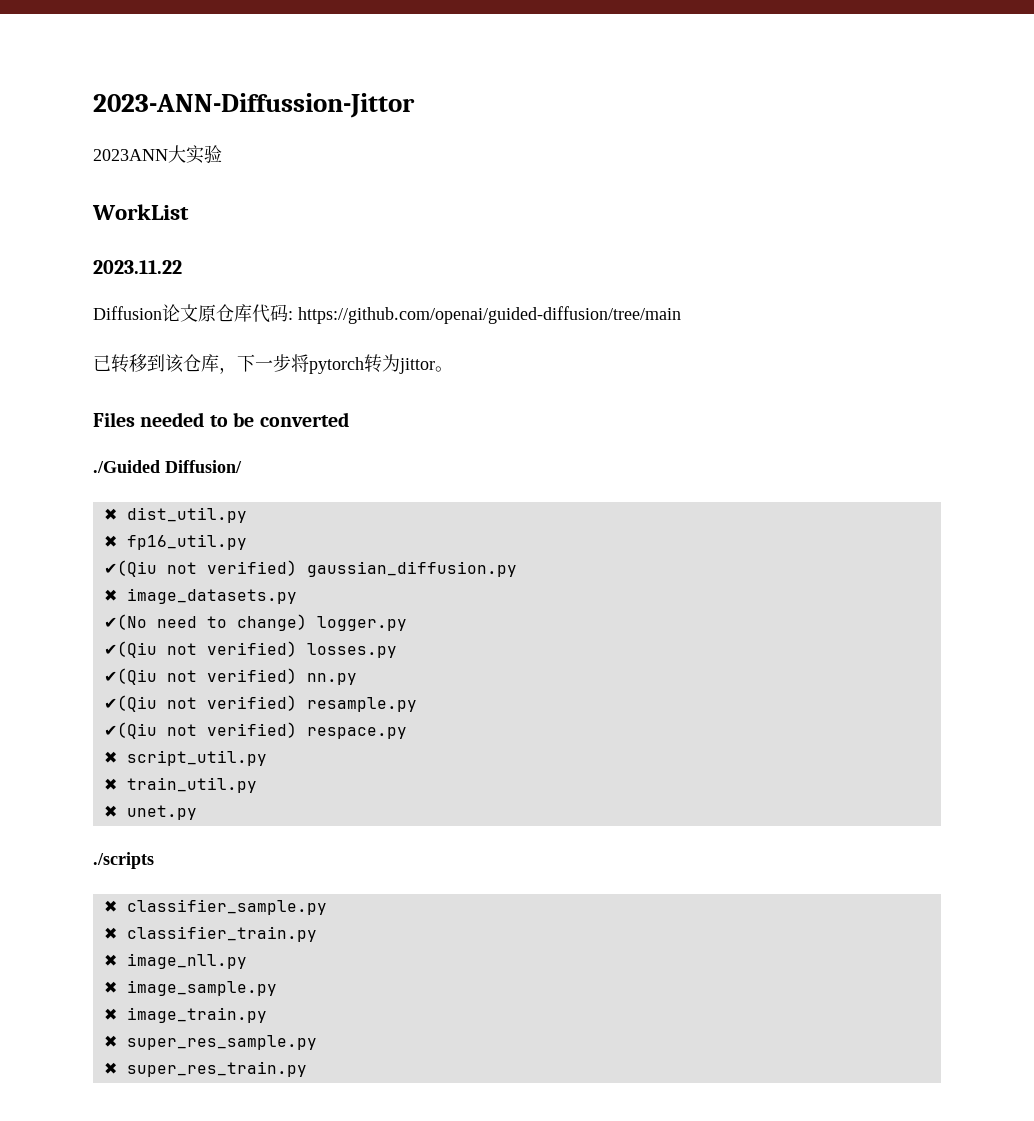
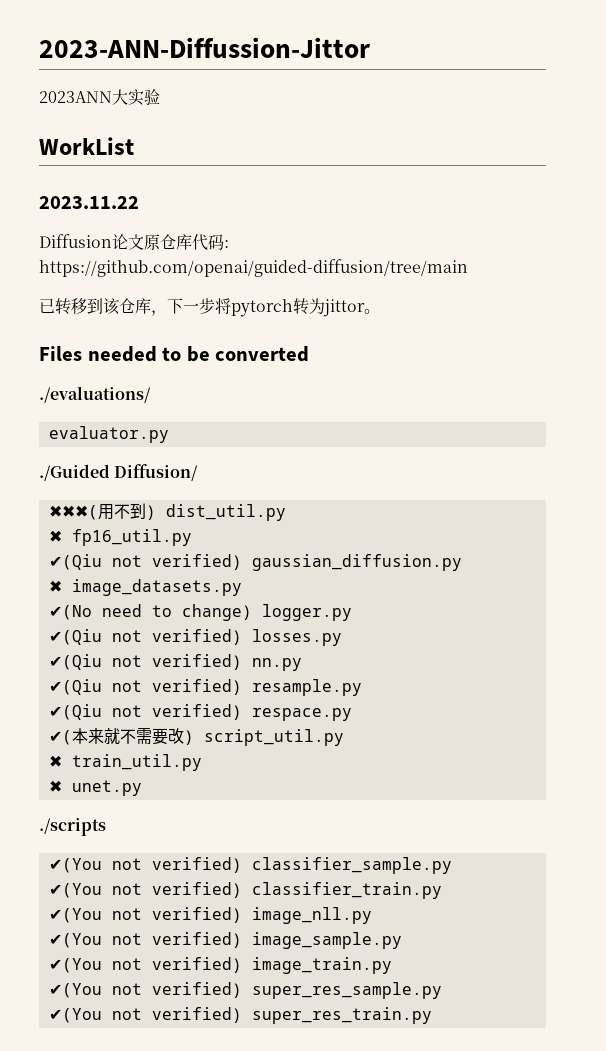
(349, 419) none -> [39,386,151,403] [48,426,169,443] // ./evaluations/ // evaluator.py
[103,508,117,520] ✖ -> [48,503,156,520] ✖✖✖(用不到)
[103,751,117,763] ✖ -> [48,728,194,745] ✔(本来就不需要改)
[103,899,327,915] [103,926,317,942] [103,953,247,969] [103,980,277,996] [103,1007,267,1023] [103,1035,317,1050] [103,1062,117,1074] ✖ classifier_sample.py // ✖ classifier_train.py // ✖ image_nll.py // ✖ image_sample.py // ✖ image_train.py // ✖ super_res_sample.py // ✖ -> [48,857,452,874] [48,882,442,899] [48,907,372,924] [48,932,402,949] [48,957,392,974] [48,982,442,999] [48,1007,242,1023] ✔(You not verified) classifier_sample.py // ✔(You not verified) classifier_train.py // ✔(You not verified) image_nll.py // ✔(You not verified) image_sample.py // ✔(You not verified) image_train.py // ✔(You not verified) super_res_sample.py // ✔(You not verified)

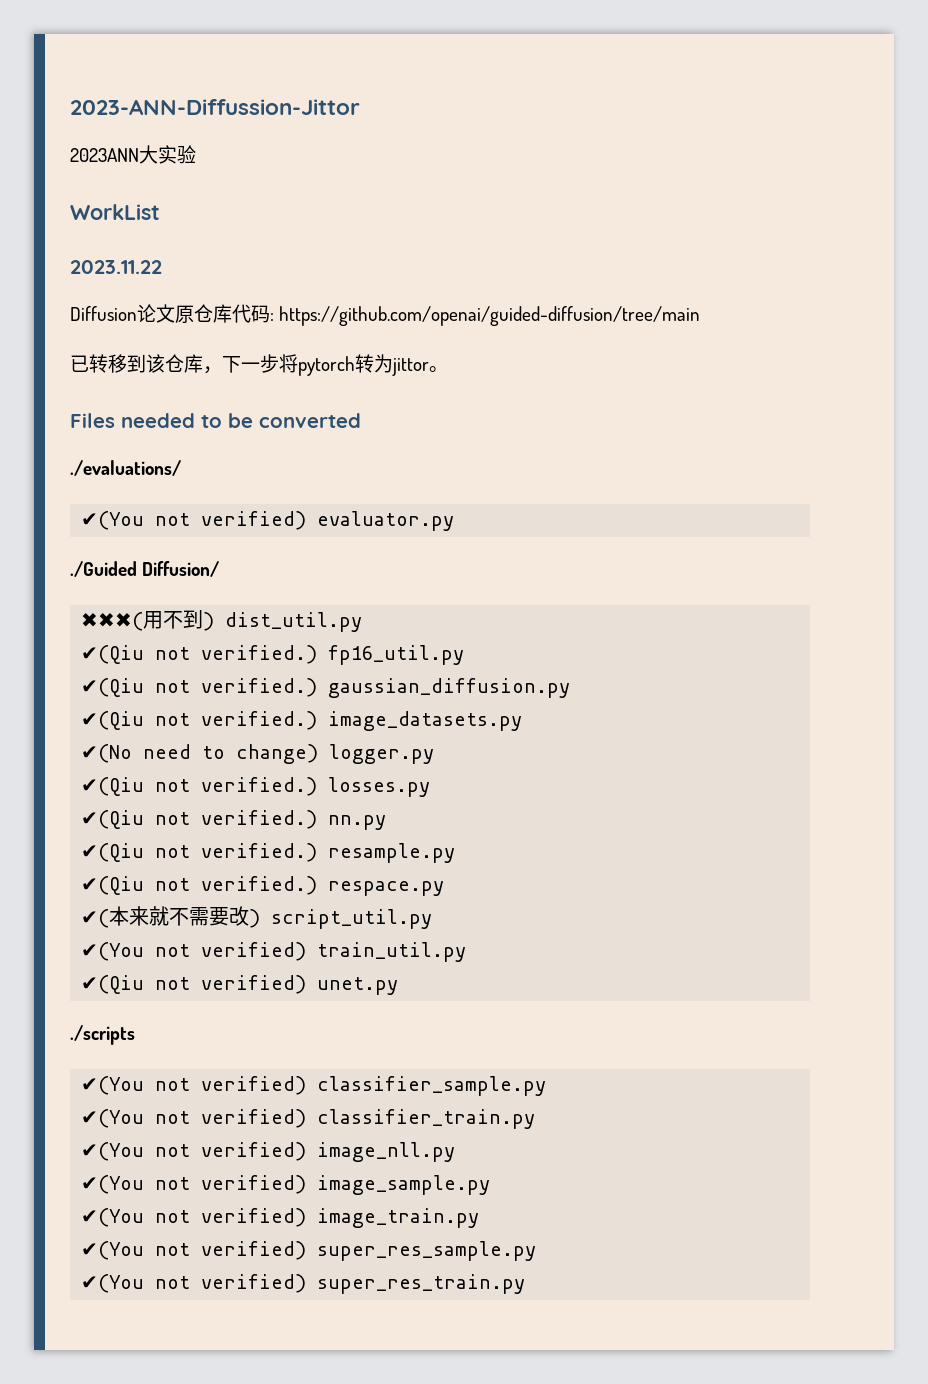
(151, 394) none -> [81,511,307,530] ✔(You not verified)
[48,530,62,542] ✖ -> [81,645,318,664] ✔(Qiu not verified.)
[151,554,242,570] verified) -> [201,678,318,697] verified.)
[48,580,62,592] ✖ -> [81,711,318,730] ✔(Qiu not verified.)
[151,629,242,645] verified) -> [201,777,318,796] verified.)
[151,654,242,670] verified) -> [201,810,318,829] verified.)
[151,679,242,695] verified) -> [201,843,318,862] verified.)
[151,704,242,720] verified) -> [201,876,318,895] verified.)
[48,754,202,771] [48,780,62,792] ✖ train_util.py // ✖ -> [81,942,467,962] [81,975,307,994] ✔(You not verified) train_util.py // ✔(Qiu not verified)

